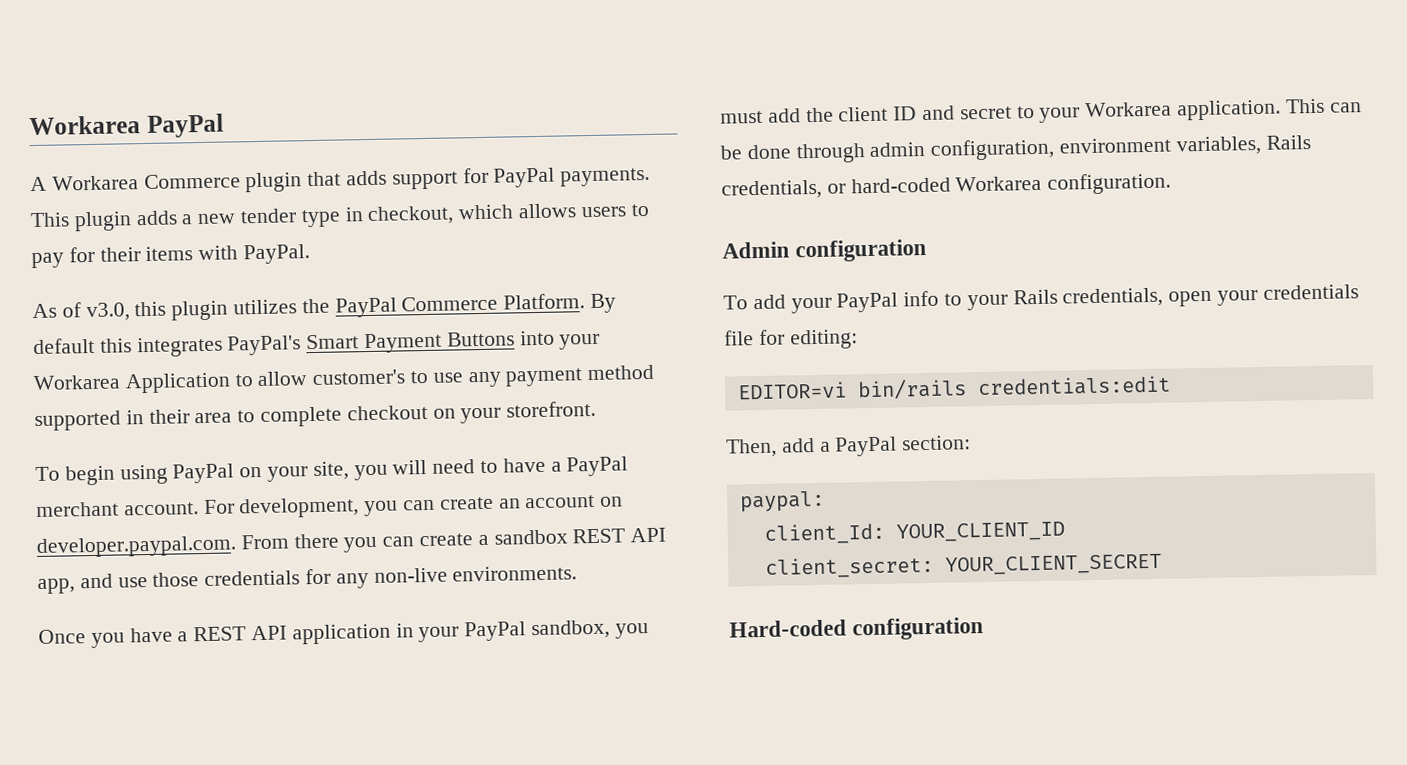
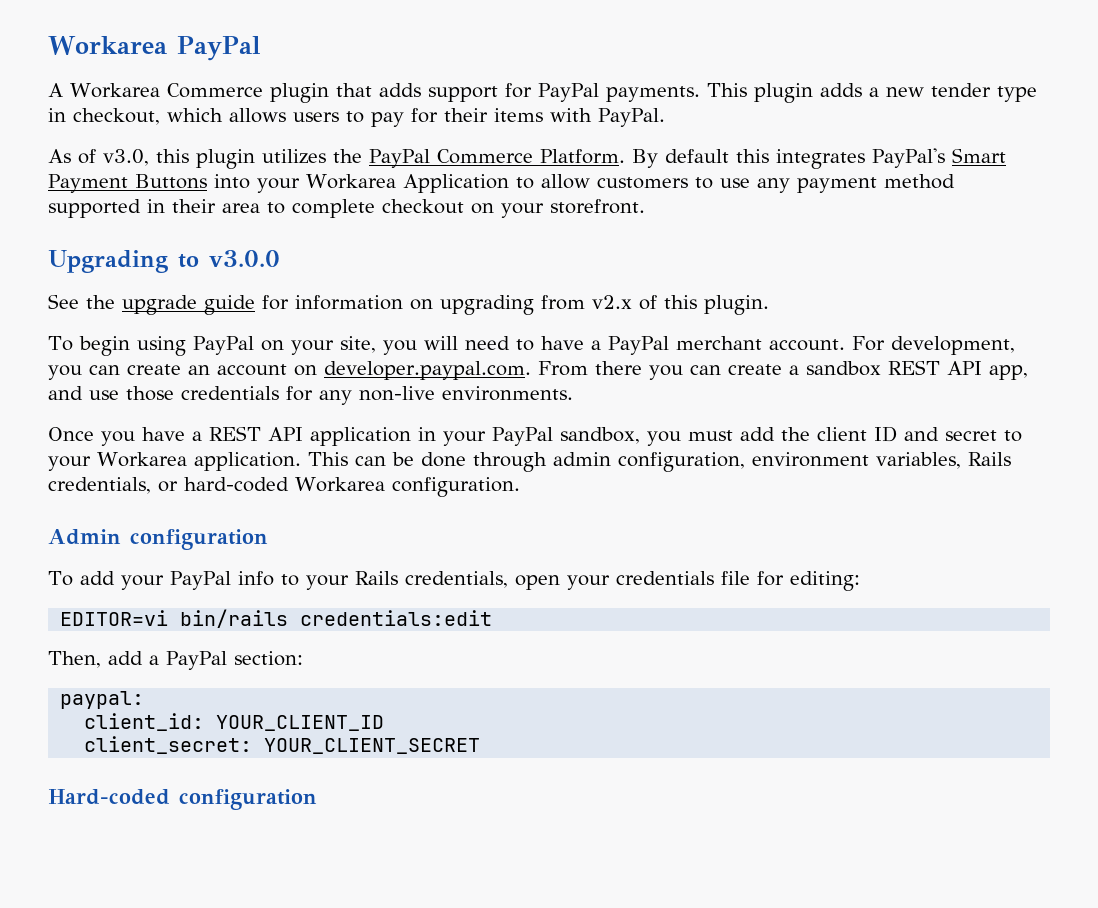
[312,369,406,386] customer's -> [596,177,688,189] customers
(597, 409) none -> [48,250,280,273] [48,294,769,315] // Upgrading to v3.0.0 // See the upgrade guide for information on upgrading from v2.x of this plugin.
[763,522,885,545] client_Id: -> [84,713,205,731] client_id:

